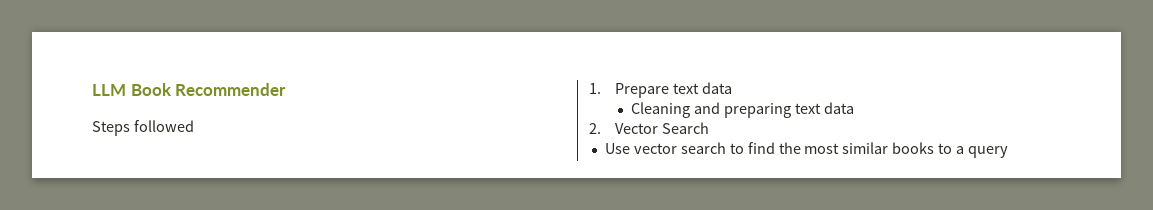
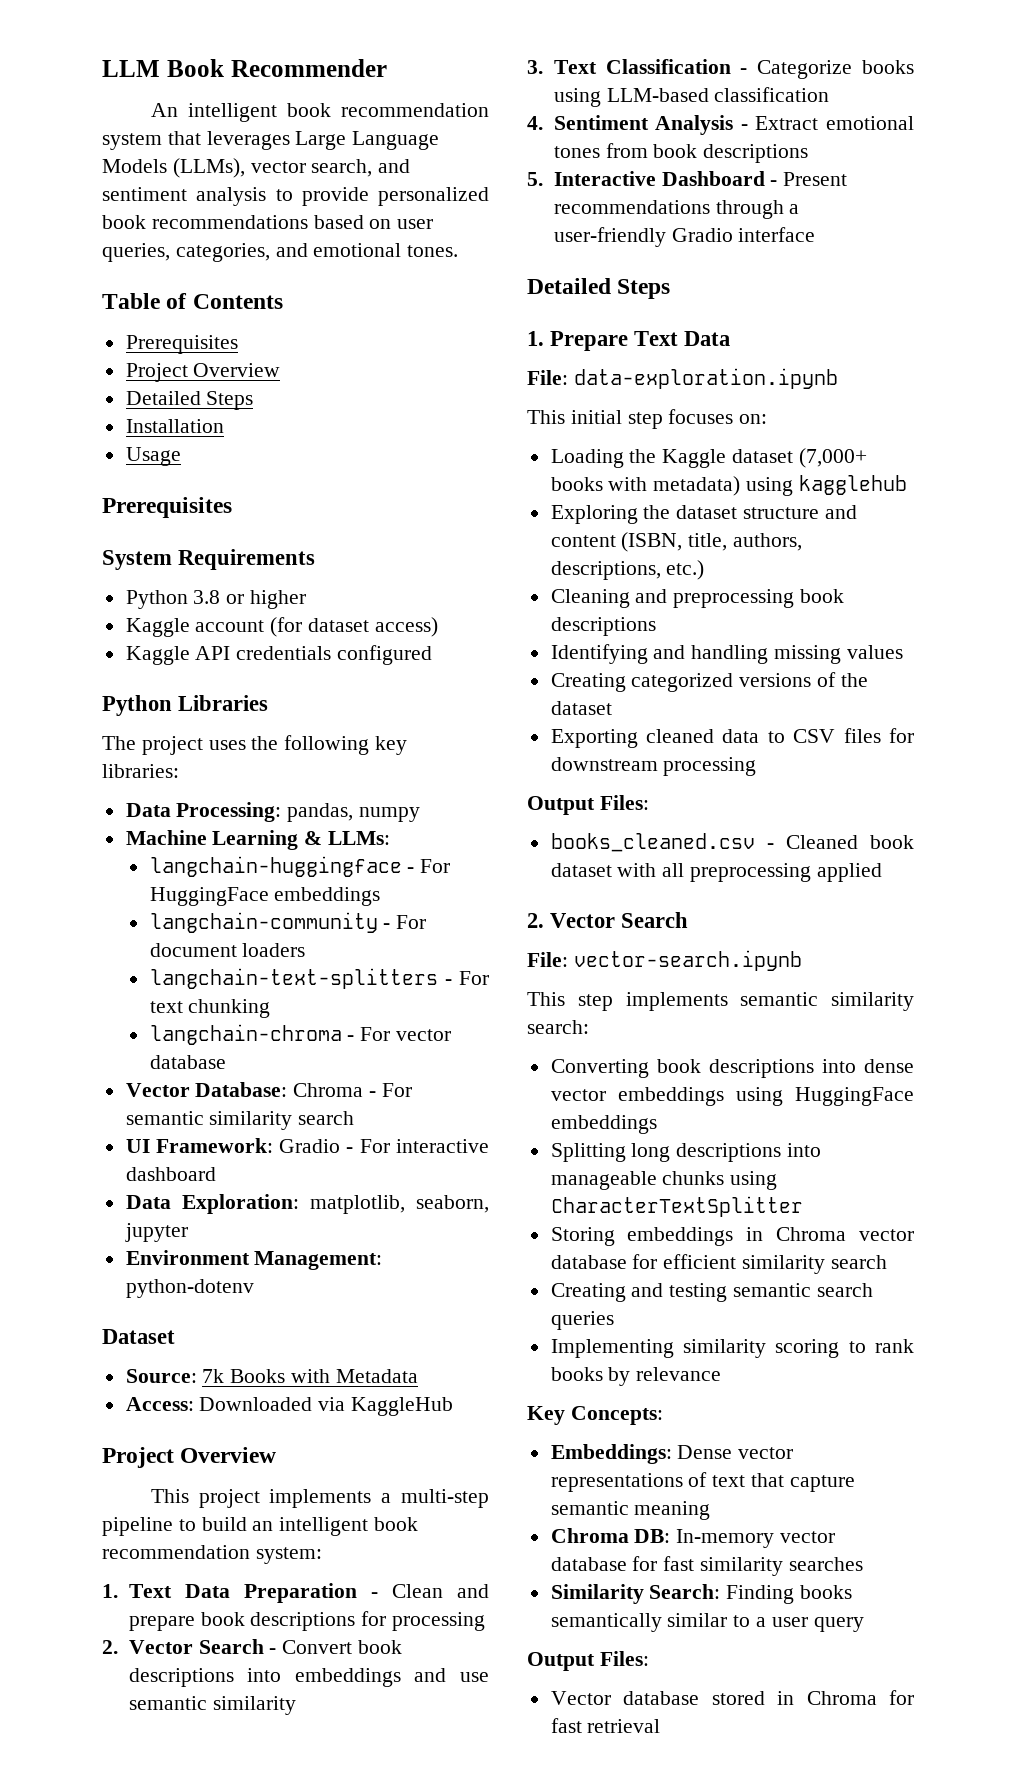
[92,120,194,136] [589,82,733,98] [631,102,855,118] [589,122,710,134] [604,142,935,154] Steps followed // 1. Prepare text data // Cleaning and preparing text data // 2. Vector Search // Use vector search to find the most similar books -> [150,103,489,122] [102,131,440,150] [102,158,411,178] [102,187,489,206] [102,215,434,229] [102,243,459,262] [102,293,283,309] [125,335,238,354] [125,363,281,382] [125,391,254,410] [125,419,224,433] [125,447,181,466] [102,497,232,518] [102,549,316,570] [125,590,307,609] [125,617,438,637] [125,645,433,665] [102,695,269,716] [102,735,408,755] [102,764,179,778] [125,802,421,822] [125,830,391,850] [149,856,451,877] [149,887,381,906] [149,912,427,933] [149,943,306,957] [149,968,489,989] [149,999,271,1018] [149,1024,451,1045] [149,1055,226,1069] [125,1082,412,1097] [125,1111,355,1130] [125,1138,489,1153] [125,1167,216,1181] [125,1194,489,1214] [124,1223,188,1242] [125,1250,383,1270] [125,1279,254,1298] [102,1329,175,1344] [125,1369,418,1383] [125,1397,454,1416] [102,1447,277,1468] [150,1489,489,1508] [102,1517,419,1536] [102,1545,322,1564] [102,1583,490,1603] [128,1611,485,1631] [102,1639,402,1654] [128,1668,489,1687] [128,1696,296,1715] [527,59,914,79] [553,87,830,107] [527,115,914,135] [553,143,809,163] [527,171,848,186] [553,200,800,219] [553,227,816,247] [527,278,671,299] [527,331,731,351] [527,368,838,389] [527,409,768,429] [550,448,867,468] [550,475,907,496] [550,505,857,524] [550,532,803,552] [550,560,705,580] [550,589,845,608] [550,617,656,636] [550,644,903,664] [550,672,868,692] [550,701,612,715] [550,728,914,748] [550,757,757,776] [527,795,649,815] [550,833,914,852] [550,863,882,882] [527,912,689,928] [527,950,802,971] [527,992,914,1011] [527,1020,589,1034] [550,1059,914,1078] [550,1087,914,1106] [550,1115,657,1134] [550,1143,822,1162] [550,1171,778,1190] [550,1196,803,1217] [550,1227,914,1246] [550,1254,887,1274] [550,1283,873,1302] [550,1311,614,1330] [550,1339,914,1358] [550,1367,722,1386] [527,1406,663,1425] [550,1444,794,1464] [550,1472,855,1492] [550,1501,711,1520] [550,1528,836,1548] [550,1556,863,1576] [550,1584,853,1604] [550,1613,728,1632] An intelligent book recommendation system that leverages Large Language Models (LLMs), vector search, and sentiment analysis to provide personalized book recommendations based on user queries, categories, and emotional tones. // Table of Contents // Prerequisites // Project Overview // Detailed Steps // Installation // Usage // Prerequisites // System Requirements // Python 3.8 or higher // Kaggle account (for dataset access) // Kaggle API credentials configured // Python Libraries // The project uses the following key libraries: // Data Processing: pandas, numpy // Machine Learning & LLMs: // langchain-huggingface - For HuggingFace embeddings // langchain-community - For document loaders // langchain-text-splitters - For text chunking // langchain-chroma - For vector database // Vector Database: Chroma - For semantic similarity search // UI Framework: Gradio - For interactive dashboard // Data Exploration: matplotlib, seaborn, jupyter // Environment Management: python-dotenv // Dataset // Source: 7k Books with Metadata // Access: Downloaded via KaggleHub // Project Overview // This project implements a multi-step pipeline to build an intelligent book recommendation system: // 1. Text Data Preparation - Clean and prepare book descriptions for processing // 2. Vector Search - Convert book descriptions into embeddings and use semantic similarity // 3. Text Classification - Categorize books using LLM-based classification // 4. Sentiment Analysis - Extract emotional tones from book descriptions // 5. Interactive Dashboard - Present recommendations through a user-friendly Gradio interface // Detailed Steps // 1. Prepare Text Data // File: data-exploration.ipynb // This initial step focuses on: // Loading the Kaggle dataset (7,000+ books with metadata) using kagglehub // Exploring the dataset structure and content (ISBN, title, authors, descriptions, etc.) // Cleaning and preprocessing book descriptions // Identifying and handling missing values // Creating categorized versions of the dataset // Exporting cleaned data to CSV files for downstream processing // Output Files: // books_cleaned.csv - Cleaned book dataset with all preprocessing applied // 2. Vector Search // File: vector-search.ipynb // This step implements semantic similarity search: // Converting book descriptions into dense vector embeddings using HuggingFace embeddings // Splitting long descriptions into manageable chunks using CharacterTextSplitter // Storing embeddings in Chroma vector database for efficient similarity search // Creating and testing semantic search queries // Implementing similarity scoring to rank books by relevance // Key Concepts: // Embeddings: Dense vector representations of text that capture semantic meaning // Chroma DB: In-memory vector database for fast similarity searches // Similarity Search: Finding books semantically similar
(965, 150) none -> [771,1617,808,1627] user
(1009, 152) none -> [527,1651,649,1671] [550,1690,914,1705] [550,1718,661,1733] // Output Files: // Vector database stored in Chroma for fast retrieval

